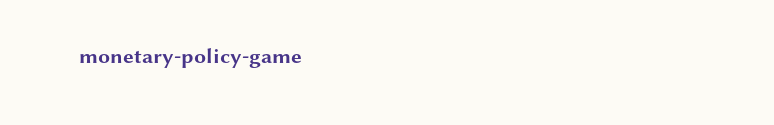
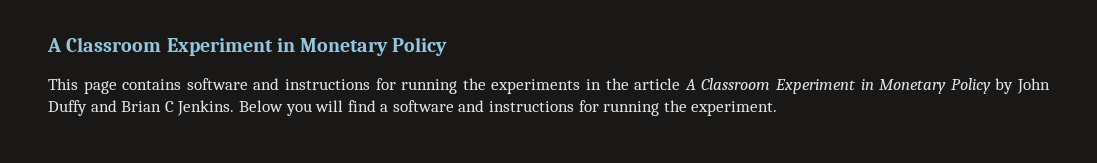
[79,48,302,68] monetary-policy-game -> [47,37,448,56] [48,78,1051,94] [48,100,778,116] A Classroom Experiment in Monetary Policy // This page contains software and instructions for running the experiments in the article A Classroom Experiment in Monetary Policy by John Duffy and Brian C Jenkins. Below you will find a software and instructions for running the experiment.

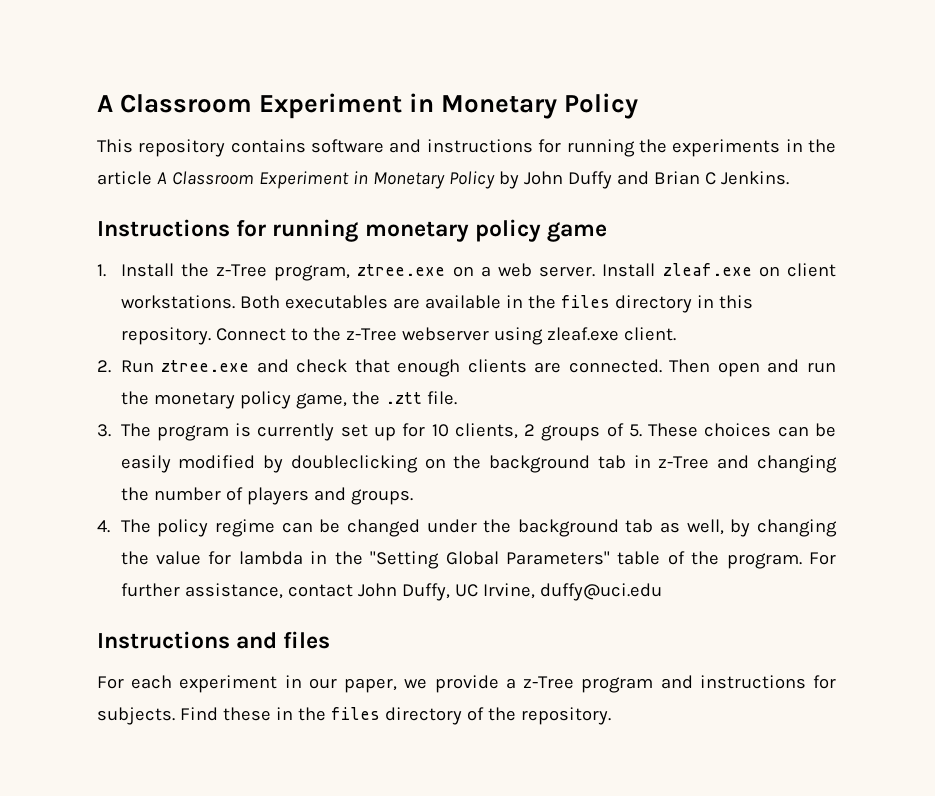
[83,81,117,94] page -> [138,139,226,157] repository
[238,100,778,116] Below you will find a software and instructions for running the experiment. -> [97,219,608,242] [97,263,837,281] [120,295,753,313] [120,327,676,345] [97,359,837,377] [120,391,457,409] [97,423,836,441] [120,455,838,473] [120,487,413,505] [97,519,837,537] [120,551,836,569] [120,583,662,601] [97,631,331,649] [97,675,836,693] [97,707,611,725] // Instructions for running monetary policy game // 1. Install the z-Tree program, ztree.exe on a web server. Install zleaf.exe on client workstations. Both executables are available in the files directory in this repository. Connect to the z-Tree webserver using zleaf.exe client. // 2. Run ztree.exe and check that enough clients are connected. Then open and run the monetary policy game, the .ztt file. // 3. The program is currently set up for 10 clients, 2 groups of 5. These choices can be easily modified by doubleclicking on the background tab in z-Tree and changing the number of players and groups. // 4. The policy regime can be changed under the background tab as well, by changing the value for lambda in the "Setting Global Parameters" table of the program. For further assistance, contact John Duffy, UC Irvine, duffy@uci.edu // Instructions and files // For each experiment in our paper, we provide a z-Tree program and instructions for subjects. Find these in the files directory of the repository.

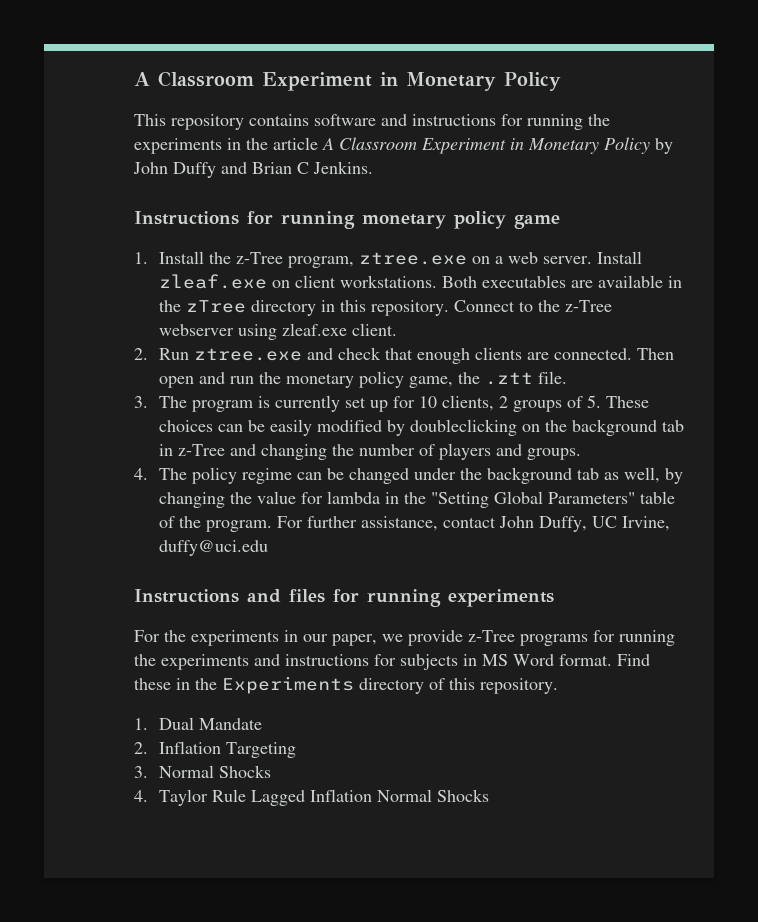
[560,295,610,308] files -> [186,300,247,313] zTree
[97,675,278,693] // For each experiment -> [333,589,554,607] [134,630,279,646] for running experiments // For the experiments
[505,675,836,693] [97,707,175,725] a z-Tree program and instructions for subjects. -> [468,630,675,646] [134,654,612,670] z-Tree programs for running the experiments and instructions for subjects in MS Word format.
[330,707,380,720] files -> [222,676,354,694] Experiments
[487,707,611,725] the repository. -> [449,678,558,694] [134,717,263,730] [134,741,297,758] [134,765,272,778] [134,789,490,806] this repository. // 1. Dual Mandate // 2. Inflation Targeting // 3. Normal Shocks // 4. Taylor Rule Lagged Inflation Normal Shocks

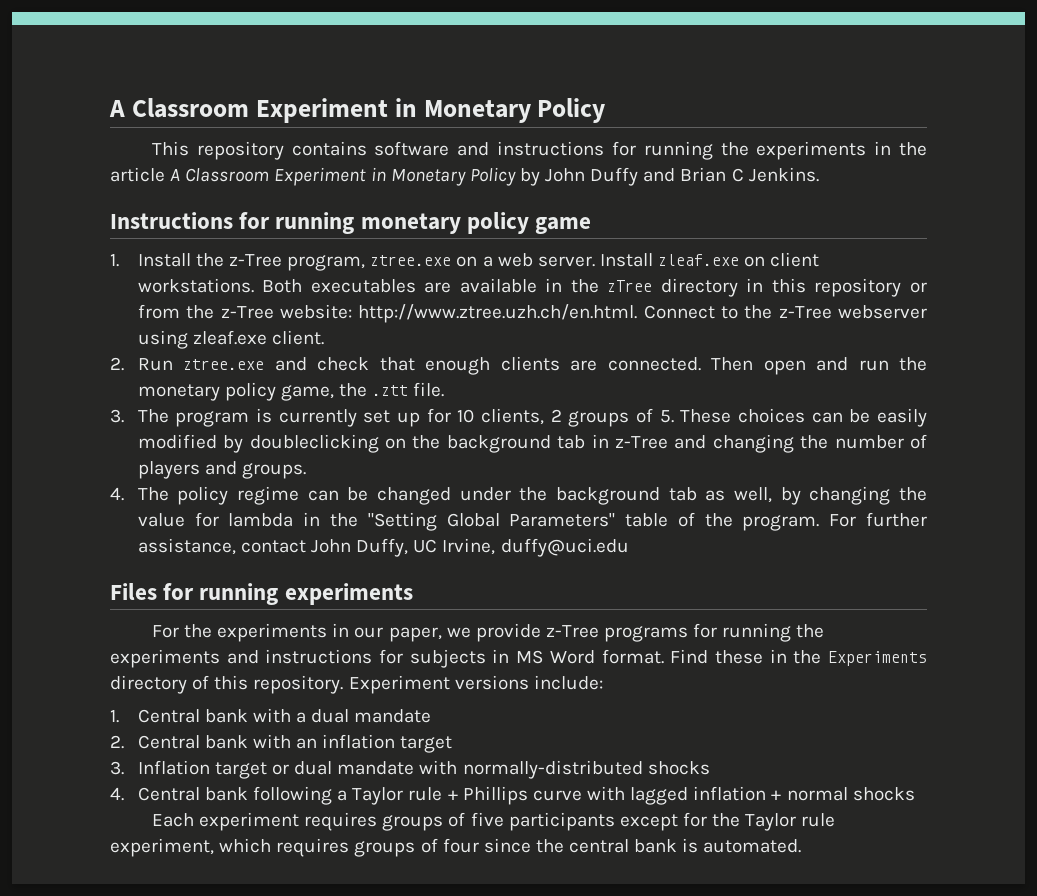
[371,300,450,316] repository. -> [814,278,927,297] [137,304,638,323] repository or from the z-Tree website: http://www.ztree.uzh.ch/en.html.
[134,589,325,603] Instructions and files -> [110,583,157,600] Files
[134,717,263,730] [134,741,297,758] [134,765,272,778] [134,789,490,806] // 1. Dual Mandate // 2. Inflation Targeting // 3. Normal Shocks // 4. Taylor Rule Lagged Inflation Normal Shocks -> [348,675,603,694] [110,708,432,723] [110,734,453,753] [110,760,710,779] [110,786,915,805] [151,812,836,831] [110,838,802,857] Experiment versions include: // 1. Central bank with a dual mandate // 2. Central bank with an inflation target // 3. Inflation target or dual mandate with normally-distributed shocks // 4. Central bank following a Taylor rule + Phillips curve with lagged inflation + normal shocks // Each experiment requires groups of five participants except for the Taylor rule experiment, which requires groups of four since the central bank is automated.

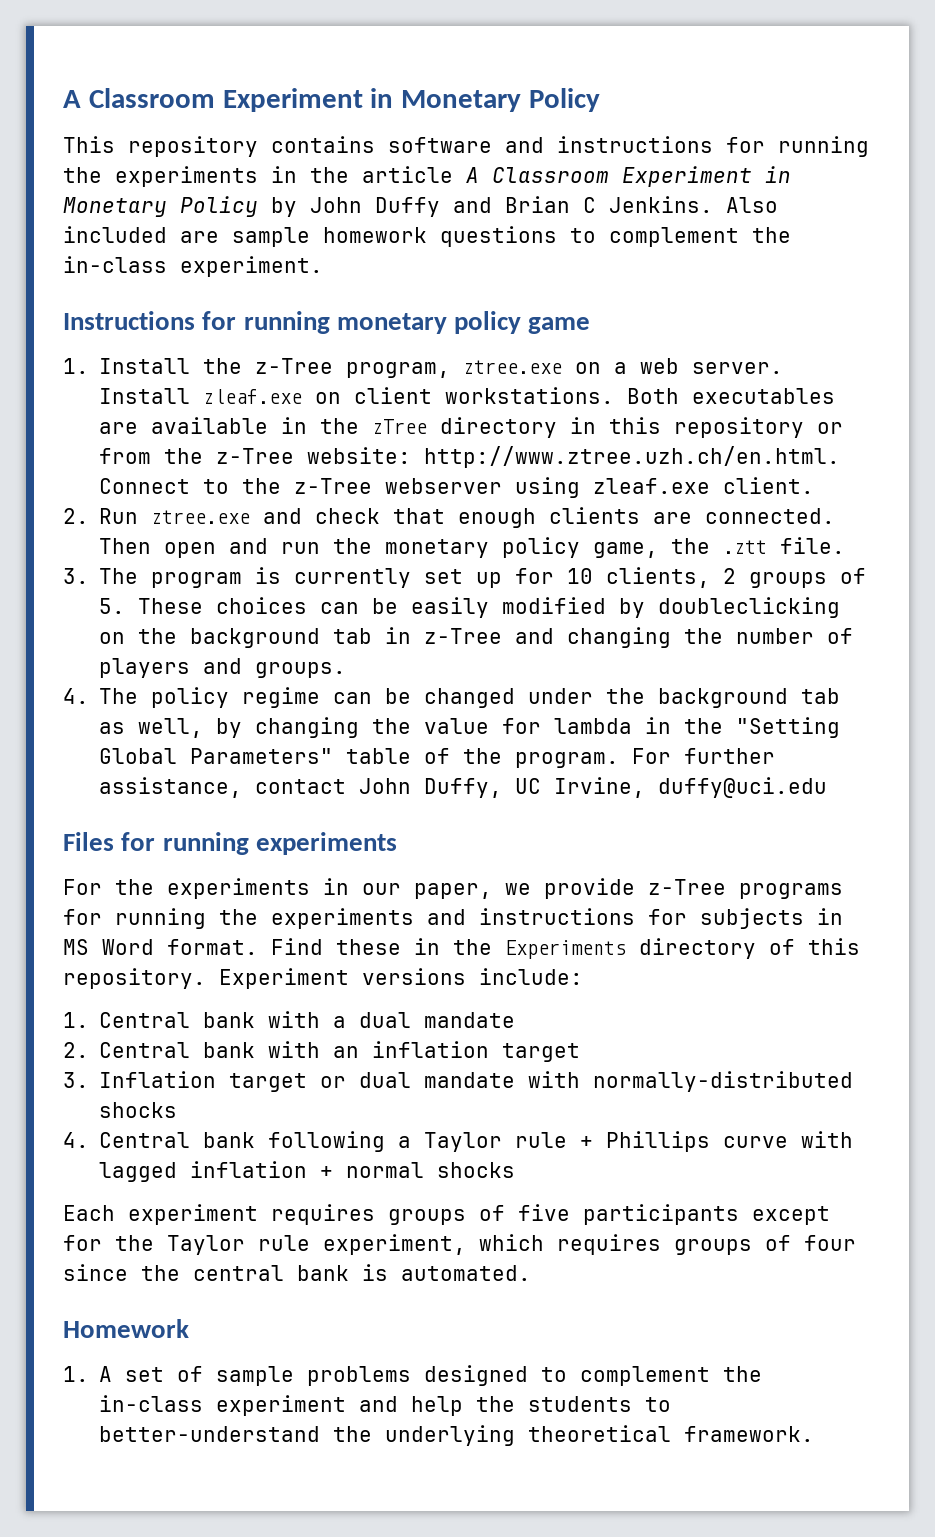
(819, 174) none -> [726,197,778,213] [63,226,791,247] [63,256,323,277] Also included are sample homework questions to complement the in-class experiment.
(802, 846) none -> [63,1319,189,1338] [63,1365,763,1386] [99,1395,672,1416] [99,1425,815,1446] // Homework // 1. A set of sample problems designed to complement the in-class experiment and help the students to better-understand the underlying theoretical framework.

